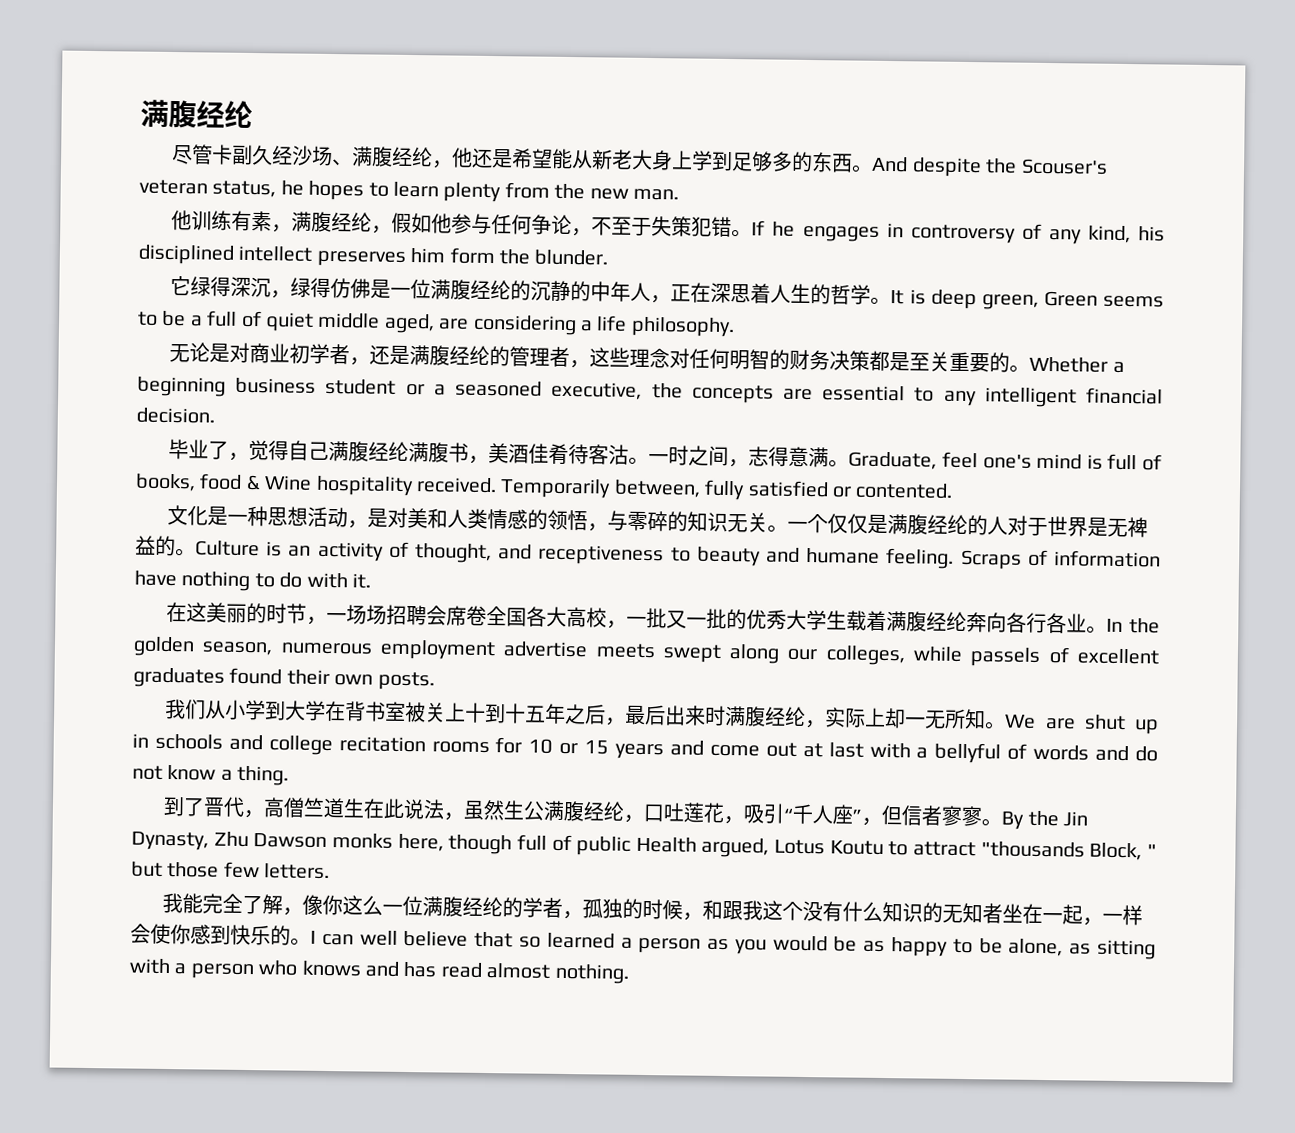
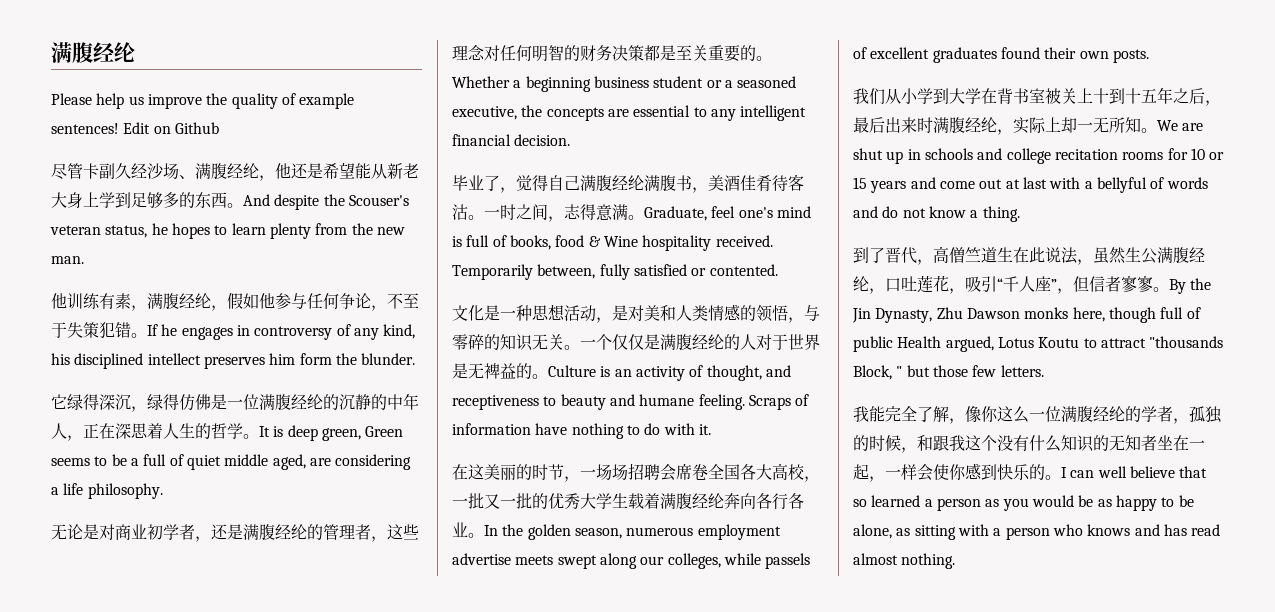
[140,99,253,129] 满腹经纶 -> [51,42,135,63] [51,93,355,109] [51,122,219,134] 满腹经纶 // Please help us improve the quality of example sentences! Edit on Github

